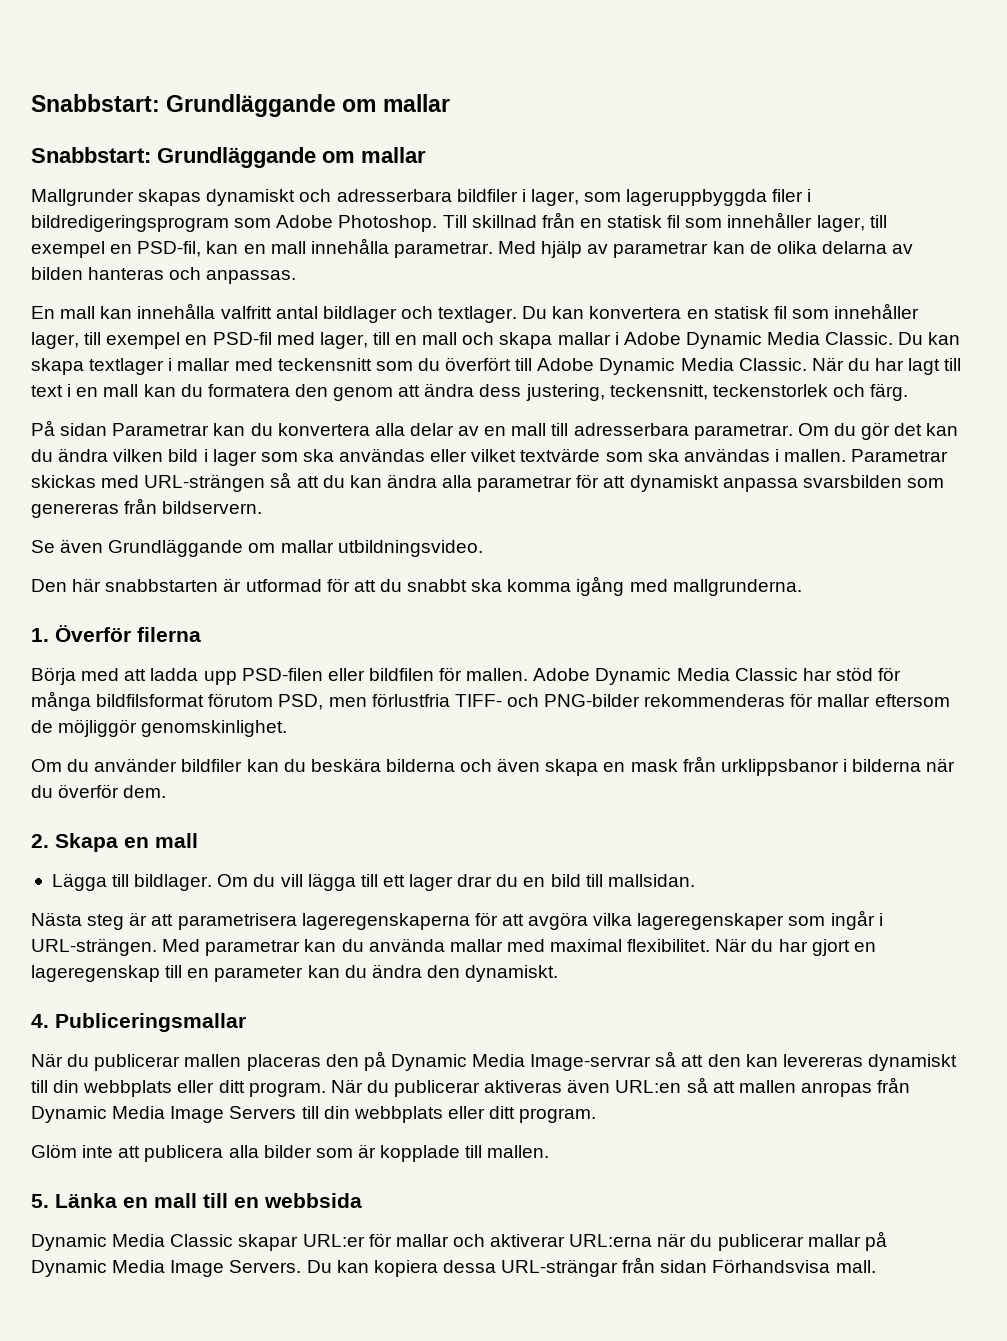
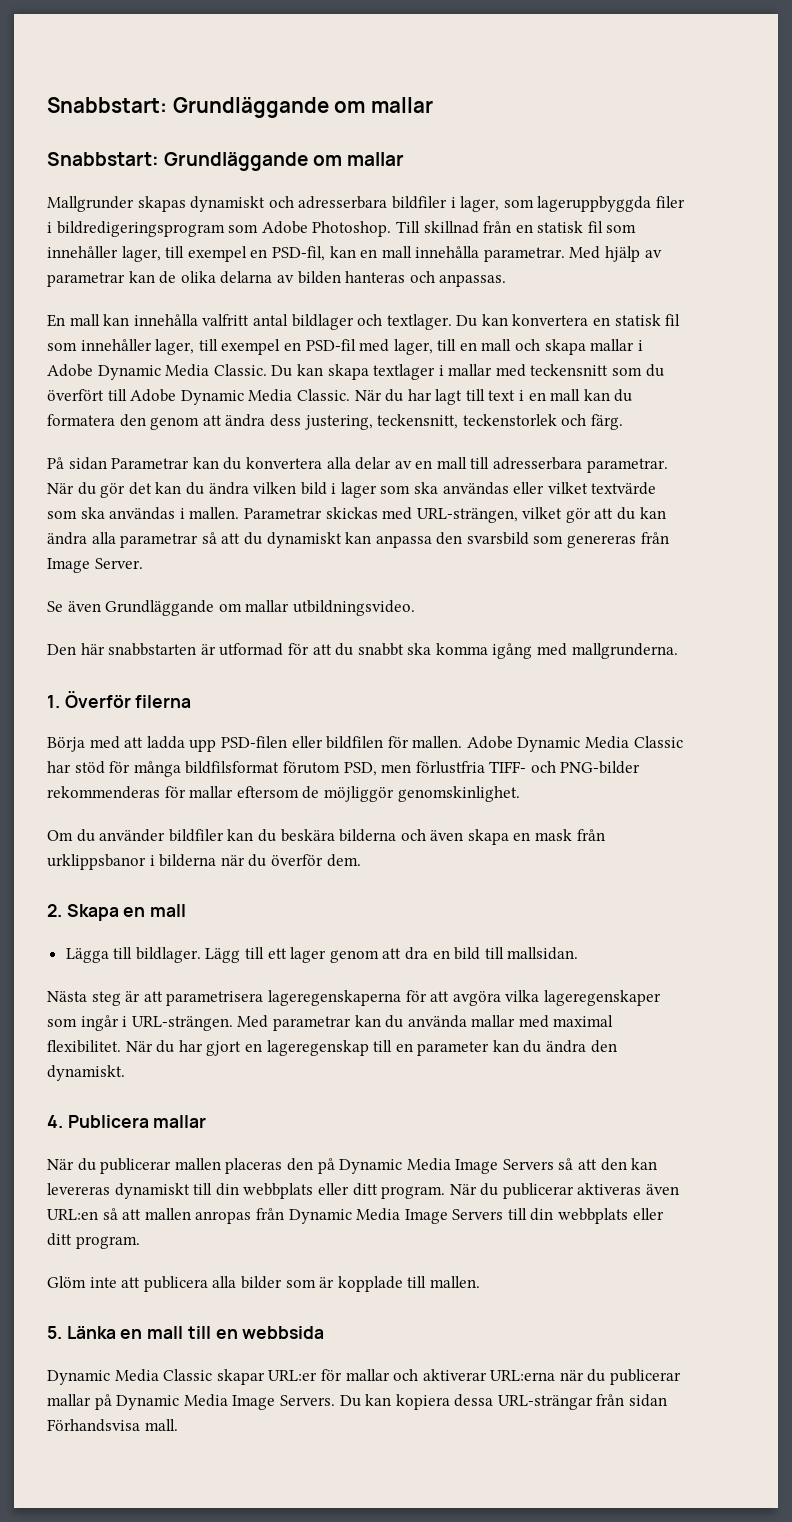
[797,423,829,436] Om -> [47,483,74,494] När
[144,472,292,492] URL-strängen så -> [416,507,591,523] URL-strängen, vilket gör
[576,474,902,492] för att dynamiskt anpassa svarsbilden -> [201,532,529,548] så att du dynamiskt kan anpassa den svarsbild
[162,501,263,514] bildservern. -> [47,558,143,573] Image Server.
[217,873,519,891] Om du vill lägga till ett lager drar du -> [205,947,429,963] Lägg till ett lager genom att dra
[55,1013,246,1032] Publiceringsmallar -> [67,1115,207,1128] Publicera mallar
[530,1054,652,1071] Image-servrar -> [455,1159,554,1174] Image Servers

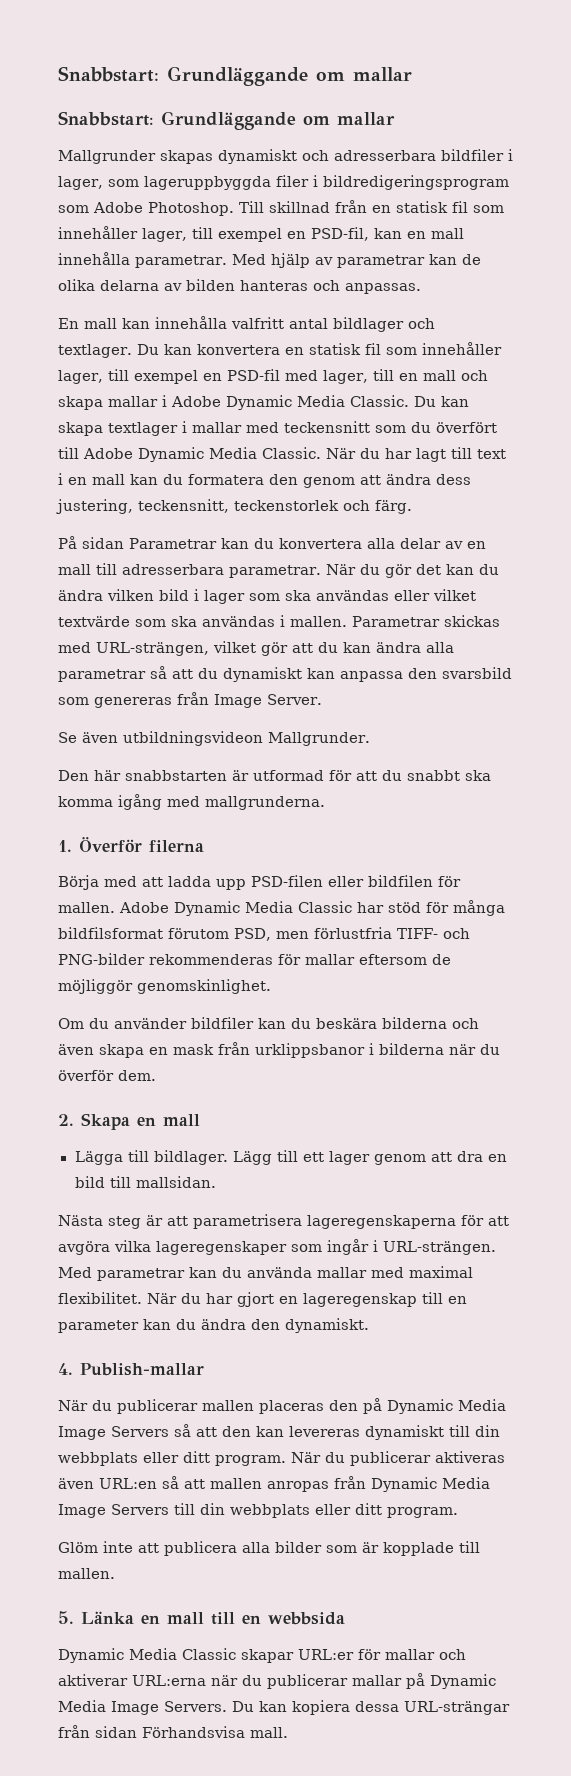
[105,600,415,616] Grundläggande om mallar utbildningsvideo. -> [123,731,370,746] utbildningsvideon Mallgrunder.
[67,1115,207,1128] Publicera mallar -> [80,1363,204,1376] Publish-mallar

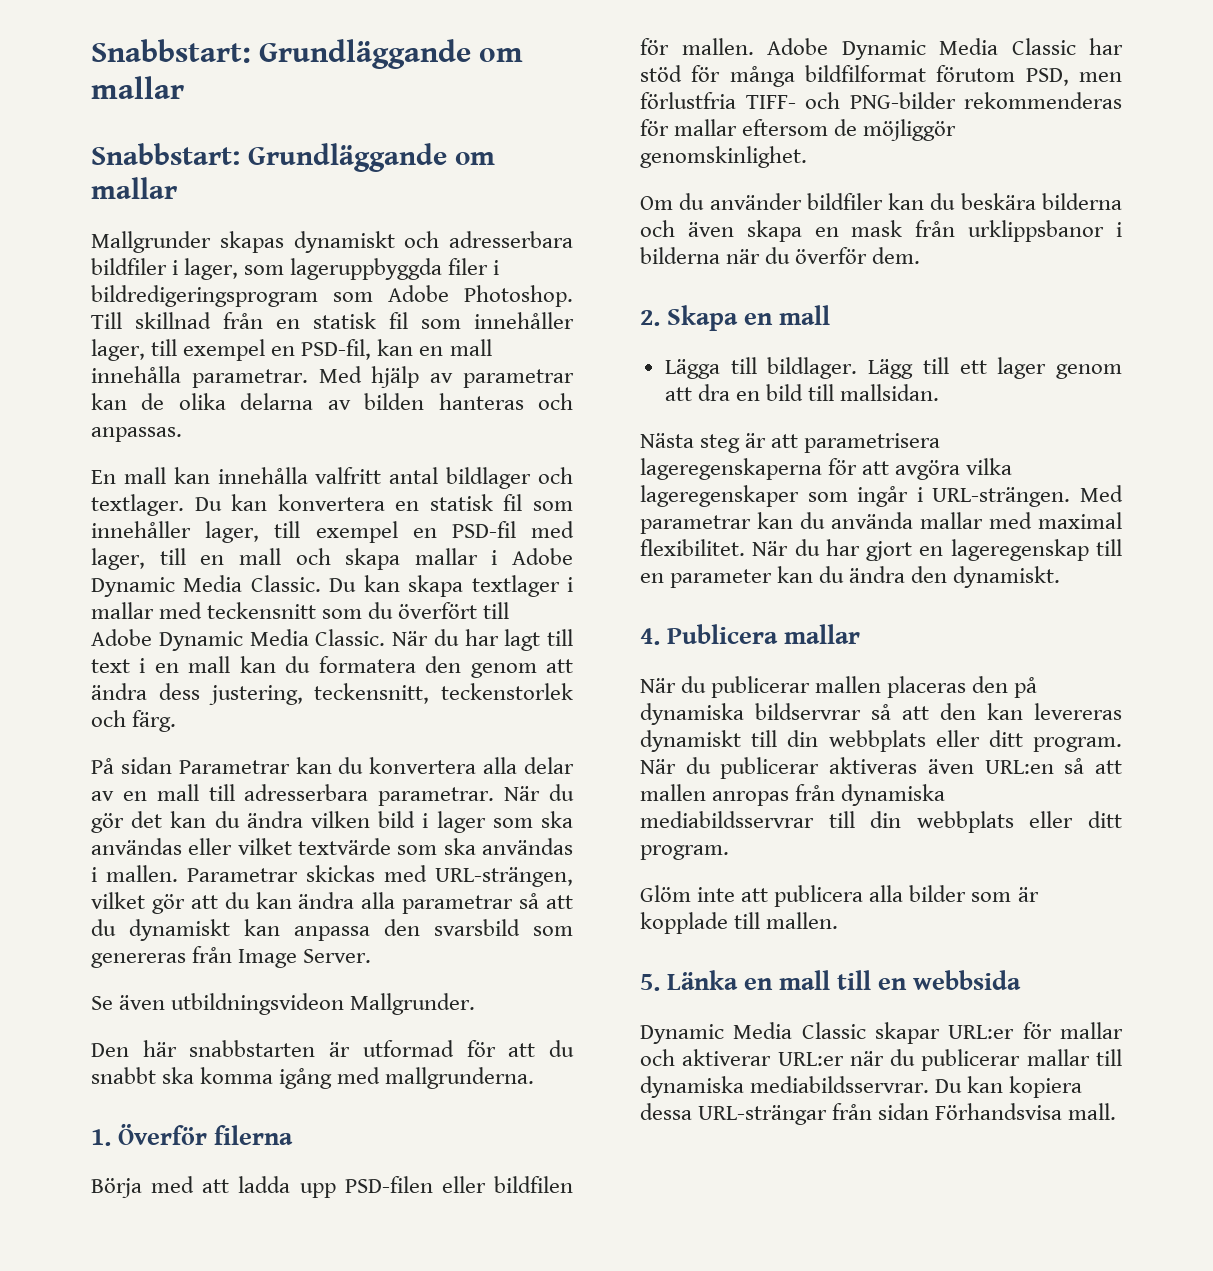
[58,927,163,939] bildfilsformat -> [805,65,926,82] bildfilformat
[80,1363,204,1376] Publish-mallar -> [667,624,861,644] Publicera mallar
[387,1399,506,1414] [58,1426,169,1440] Dynamic Media Image Servers -> [640,703,861,725] dynamiska bildservrar
[371,1477,490,1492] [58,1504,169,1518] Dynamic Media Image Servers -> [841,784,946,806] [640,811,814,828] dynamiska mediabildsservrar
[132,1675,206,1686] URL:erna -> [777,1052,844,1066] URL:er
[406,1673,496,1689] [58,1700,227,1715] på Dynamic Media Image Servers. -> [1096,1049,1122,1066] [640,1076,930,1098] till dynamiska mediabildsservrar.

